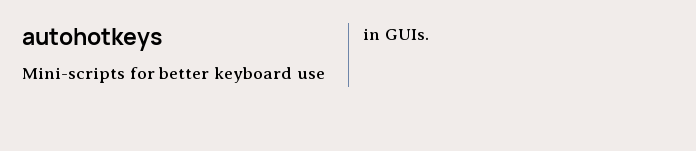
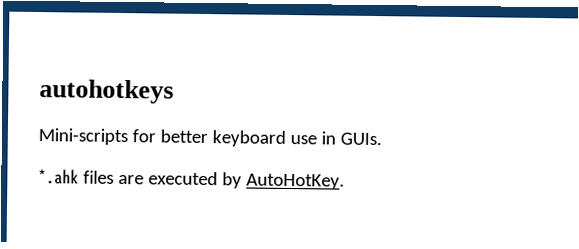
(429, 34) none -> [38,169,345,190] // *.ahk files are executed by AutoHotKey.

